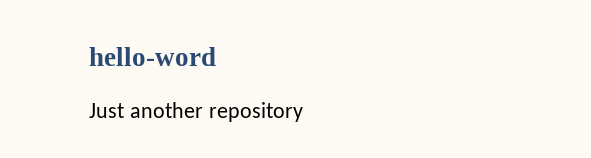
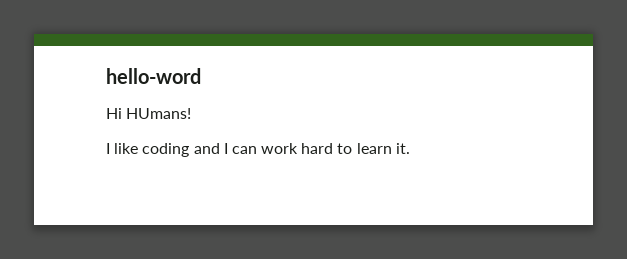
[89,102,303,122] Just another repository -> [106,108,192,119] [106,143,410,157] Hi HUmans! // I like coding and I can work hard to learn it.

